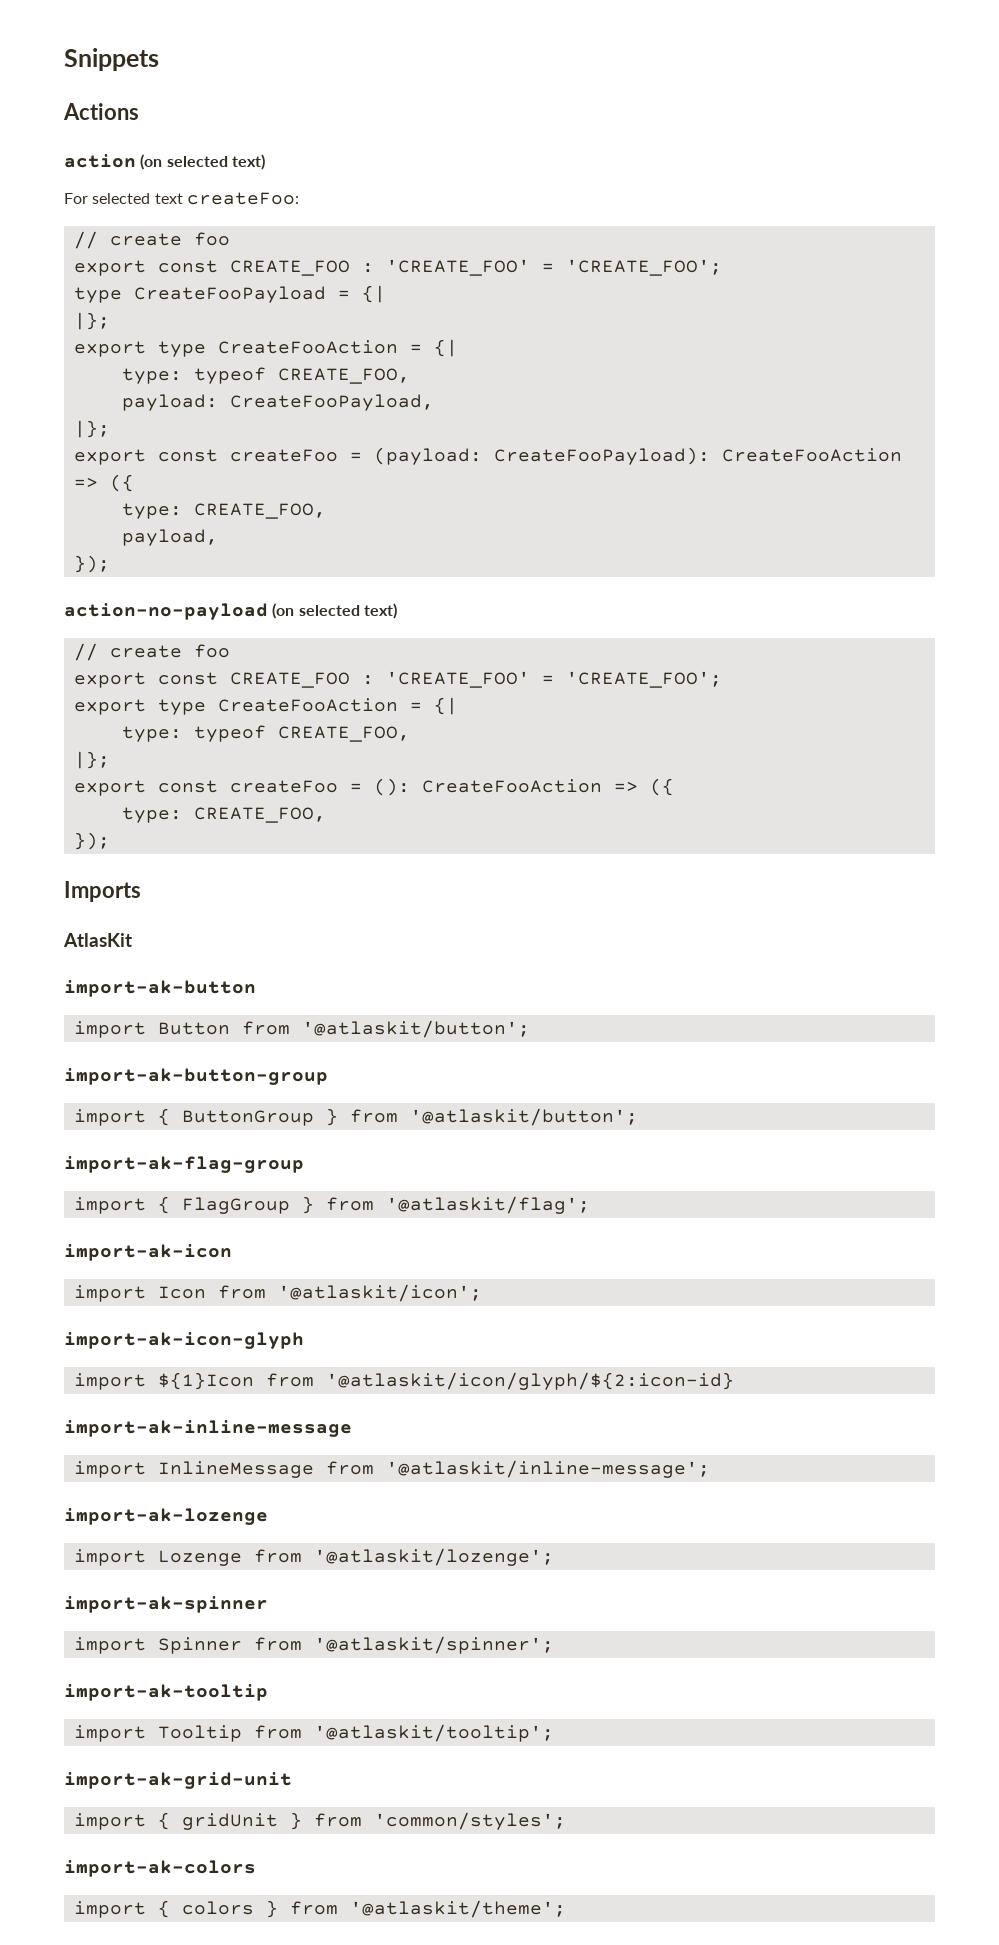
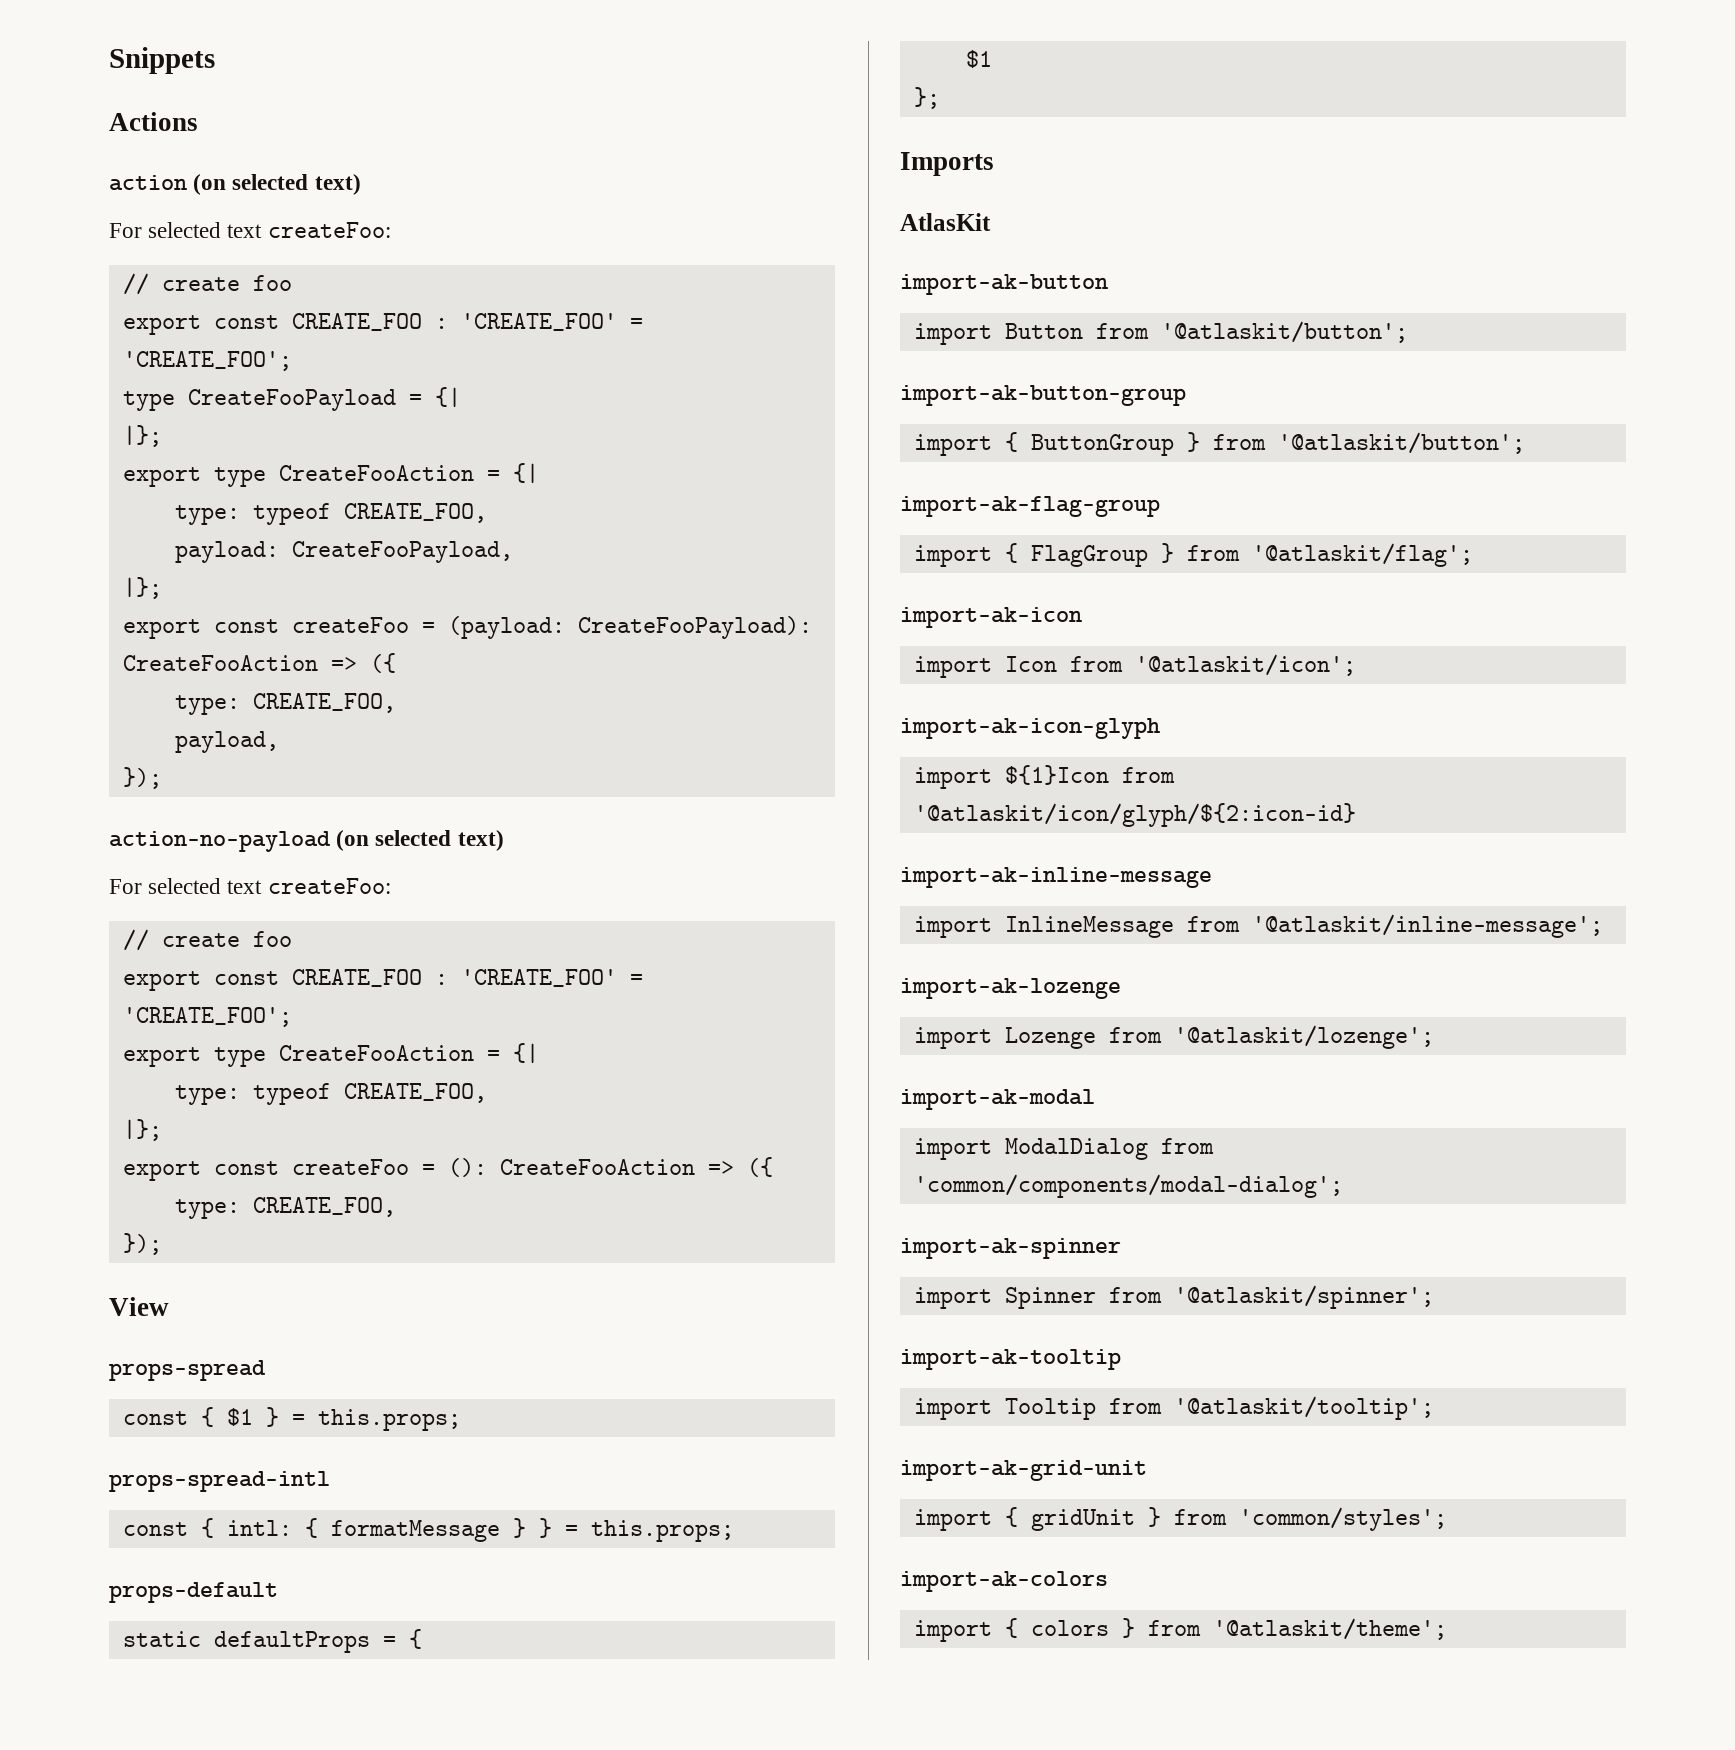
(397, 611) none -> [109,878,391,894] // For selected text createFoo:
(110, 841) none -> [109,1297,169,1316] [109,1360,266,1381] [122,1407,461,1431] [109,1471,330,1492] [122,1518,734,1542] [109,1582,278,1603] [122,1629,422,1653] [965,50,992,68] [913,87,940,109] // View // props-spread // const { $1 } = this.props; // props-spread-intl // const { intl: { formatMessage } } = this.props; // props-default // static defaultProps = { // $1 // };
(554, 1557) none -> [900,1089,1095,1110] [913,1138,1214,1160] [913,1174,1343,1198] // import-ak-modal // import ModalDialog from 'common/components/modal-dialog';

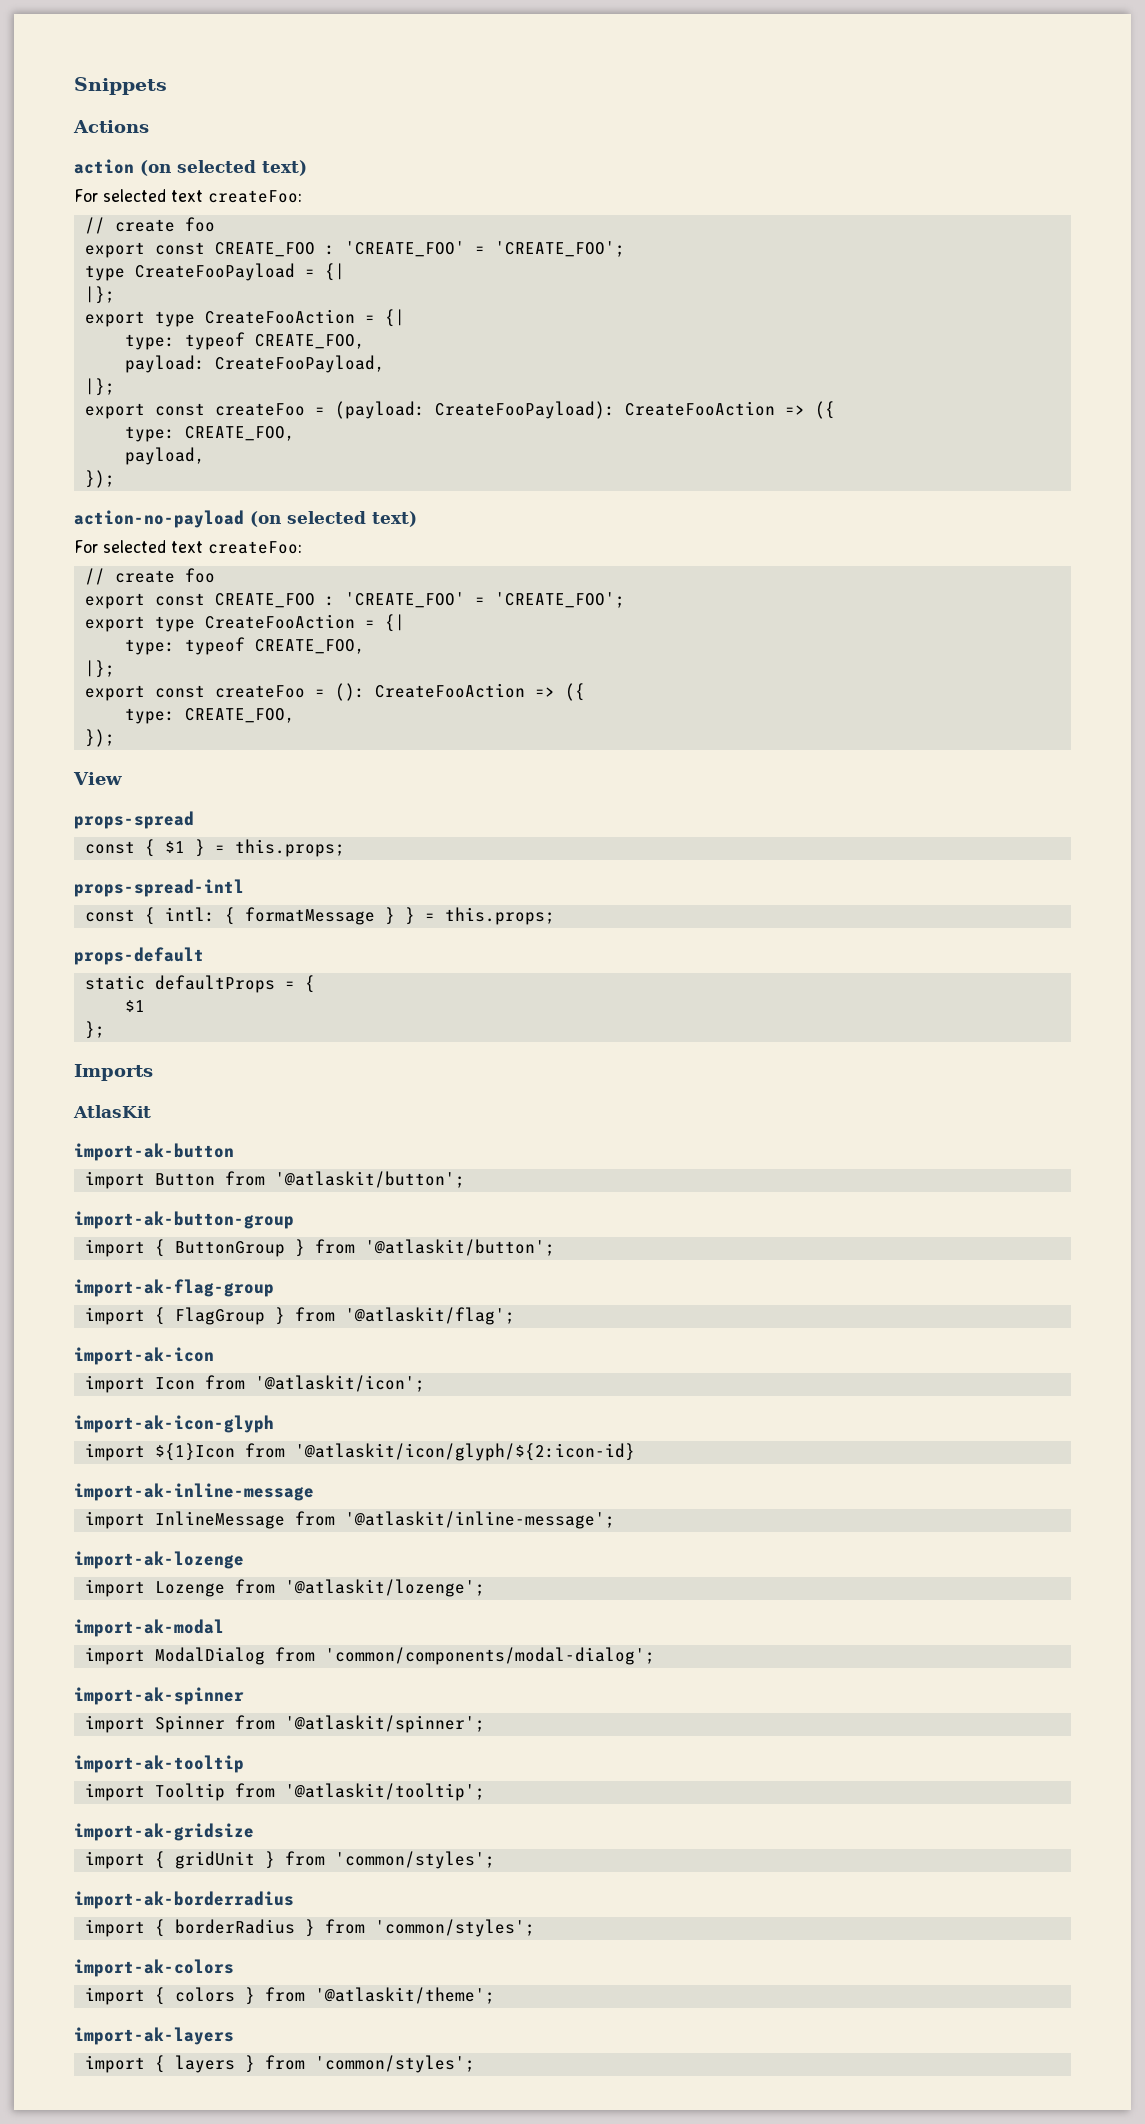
[900,1460,1147,1481] import-ak-grid-unit -> [74,1823,254,1841] import-ak-gridsize
(1447, 1519) none -> [74,1891,294,1909] [84,1919,535,1937] // import-ak-borderradius // import { borderRadius } from 'common/styles';
(1447, 1629) none -> [74,2027,234,2045] [84,2055,475,2073] // import-ak-layers // import { layers } from 'common/styles';

